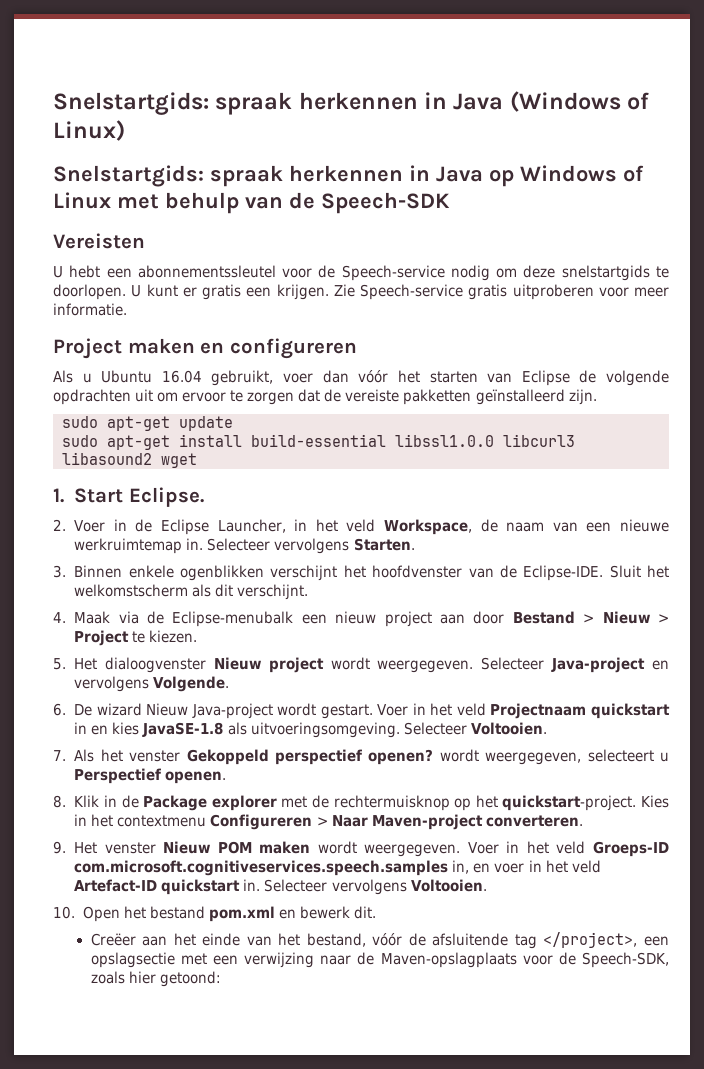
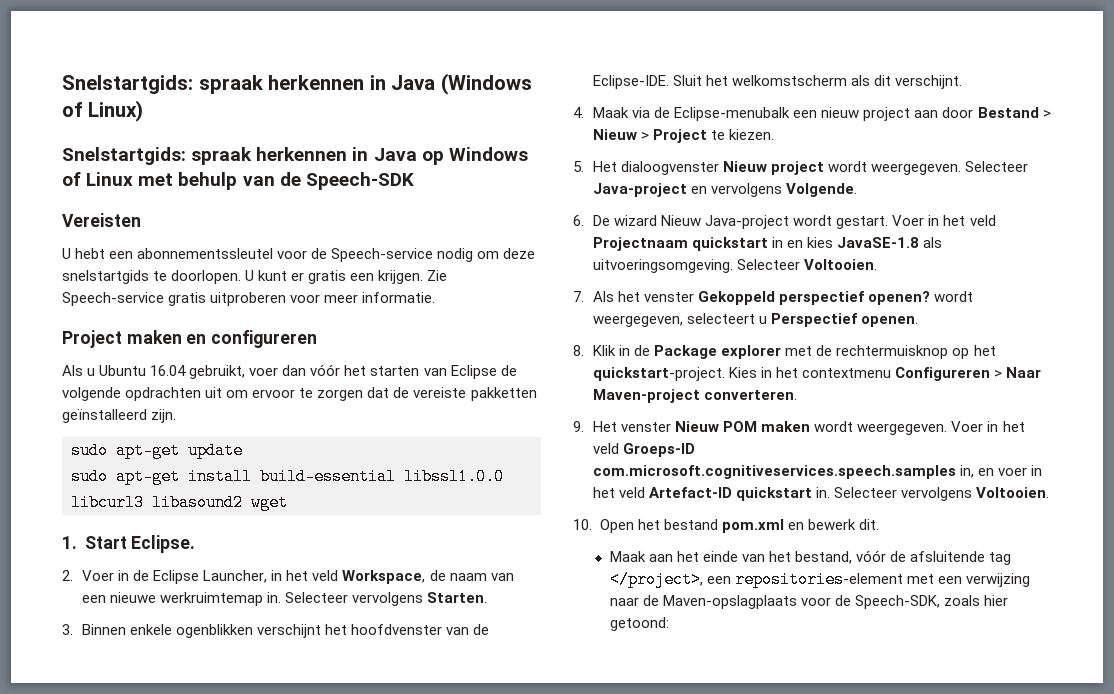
[90,933,136,946] Creëer -> [609,551,646,562] Maak
[90,952,175,968] opslagsectie -> [734,571,903,588] repositories-element

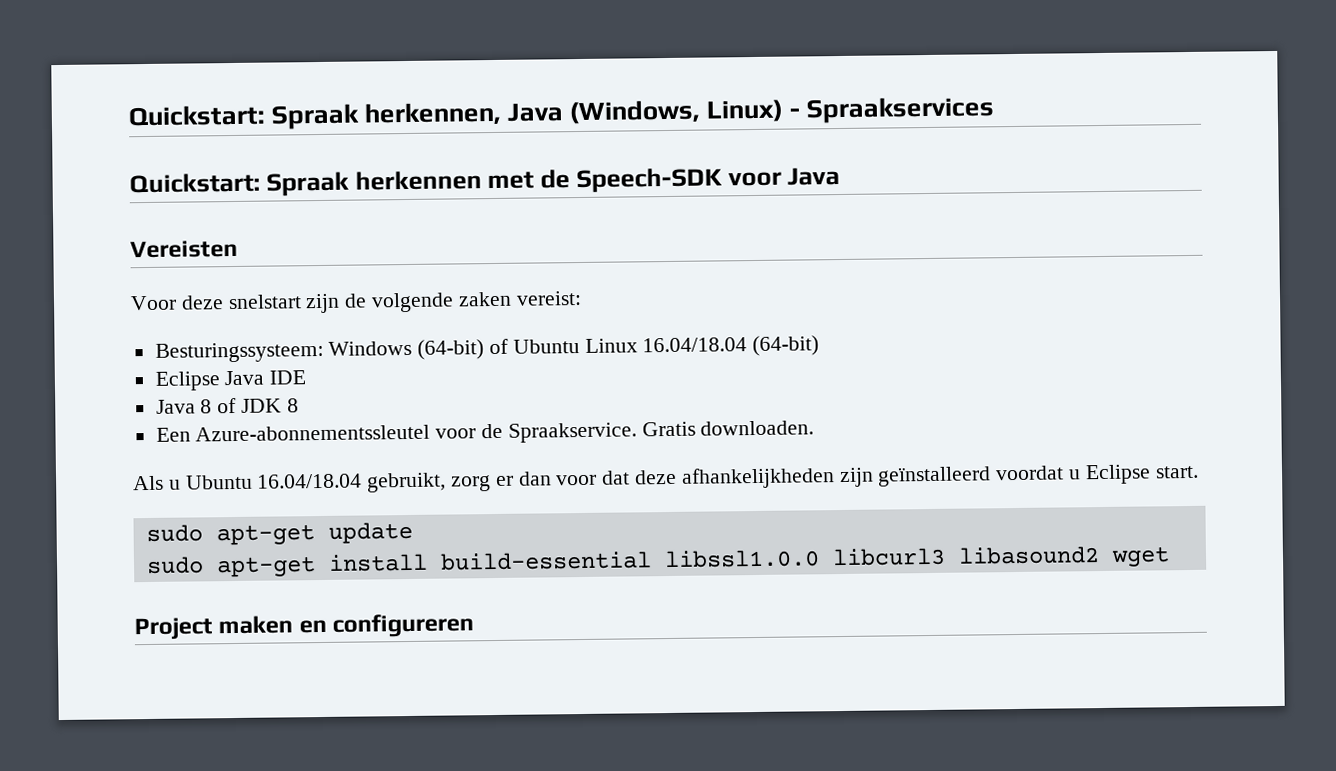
[62,73,532,95] [62,100,143,122] [62,147,528,165] [62,172,275,190] Snelstartgids: spraak herkennen in Java (Windows of Linux) // Snelstartgids: spraak herkennen in Java op Windows of Linux met behulp van -> [128,96,995,130] [129,170,535,197] Quickstart: Spraak herkennen, Java (Windows, Linux) - Spraakservices // Quickstart: Spraak herkennen met
(414, 181) none -> [727,166,841,187] voor Java
[62,248,536,262] [62,270,448,284] [62,292,436,306] [62,330,318,348] [62,364,517,379] [62,387,537,401] [62,409,177,423] U hebt een abonnementssleutel voor de Speech-service nodig om deze snelstartgids te doorlopen. U kunt er gratis een krijgen. Zie Speech-service gratis uitproberen voor meer informatie. // Project maken en configureren // Als u Ubuntu 16.04 gebruikt, voer dan vóór het starten van Eclipse de volgende opdrachten uit om ervoor te zorgen dat de vereiste pakketten geïnstalleerd zijn. -> [130,290,582,314] [154,335,820,363] [154,370,307,391] [155,397,299,414] [155,420,815,443] [133,464,1199,493] Voor deze snelstart zijn de volgende zaken vereist: // Besturingssysteem: Windows (64-bit) of Ubuntu Linux 16.04/18.04 (64-bit) // Eclipse Java IDE // Java 8 of JDK 8 // Een Azure-abonnementssleutel voor de Spraakservice. Gratis downloaden. // Als u Ubuntu 16.04/18.04 gebruikt, zorg er dan voor dat deze afhankelijkheden zijn geïnstalleerd voordat u Eclipse start.
[62,535,196,553] [62,570,514,584] [82,592,488,606] [62,624,490,638] [593,75,963,89] [573,107,1051,121] [593,129,775,143] [573,161,1029,175] [593,183,858,197] [573,215,996,229] [593,237,943,251] [593,259,878,273] [573,291,974,305] [593,313,919,327] [573,345,996,359] [593,367,1042,381] [593,389,798,403] [573,421,1025,435] [593,443,696,457] [593,465,1043,479] [593,487,1050,501] [573,519,879,533] [609,550,1012,565] [609,571,1030,588] [609,595,1008,609] [609,617,669,631] 1. Start Eclipse. // 2. Voer in de Eclipse Launcher, in het veld Workspace, de naam van een nieuwe werkruimtemap in. Selecteer vervolgens Starten. // 3. Binnen enkele ogenblikken verschijnt het hoofdvenster van de Eclipse-IDE. Sluit het welkomstscherm als dit verschijnt. // 4. Maak via de Eclipse-menubalk een nieuw project aan door Bestand > Nieuw > Project te kiezen. // 5. Het dialoogvenster Nieuw project wordt weergegeven. Selecteer Java-project en vervolgens Volgende. // 6. De wizard Nieuw Java-project wordt gestart. Voer in het veld Projectnaam quickstart in en kies JavaSE-1.8 als uitvoeringsomgeving. Selecteer Voltooien. // 7. Als het venster Gekoppeld perspectief openen? wordt weergegeven, selecteert u Perspectief openen. // 8. Klik in de Package explorer met de rechtermuisknop op het quickstart-project. Kies in het contextmenu Configureren > Naar Maven-project converteren. // 9. Het venster Nieuw POM maken wordt weergegeven. Voer in het veld Groeps-ID com.microsoft.cognitiveservices.speech.samples in, en voer in het veld Artefact-ID quickstart in. Selecteer vervolgens Voltooien. // 10. Open het bestand pom.xml en bewerk dit. // Maak aan het einde van het bestand, vóór de afsluitende tag </project>, een repositories-element met een verwijzing naar de Maven-opslagplaats voor de Speech-SDK, zoals hier getoond: -> [134,613,475,641] Project maken en configureren

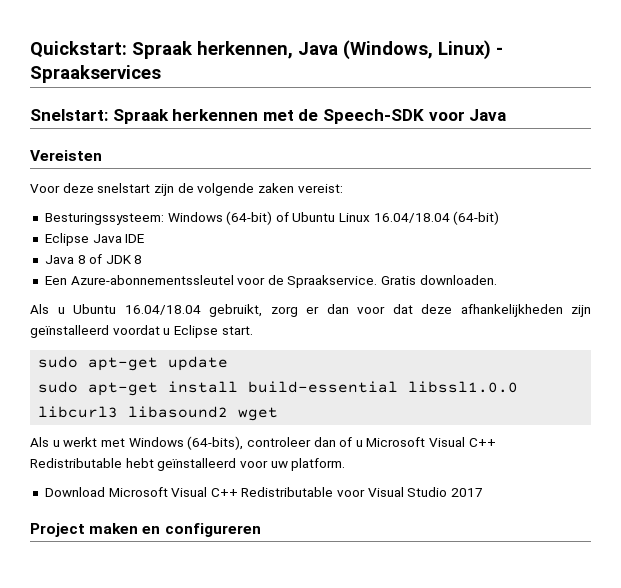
[129,172,260,194] Quickstart: -> [30,109,108,121] Snelstart:
(1170, 556) none -> [30,436,496,450] [30,458,346,471] [44,487,484,497] // Als u werkt met Windows (64-bits), controleer dan of u Microsoft Visual C++ Redistributable hebt geïnstalleerd voor uw platform. // Download Microsoft Visual C++ Redistributable voor Visual Studio 2017

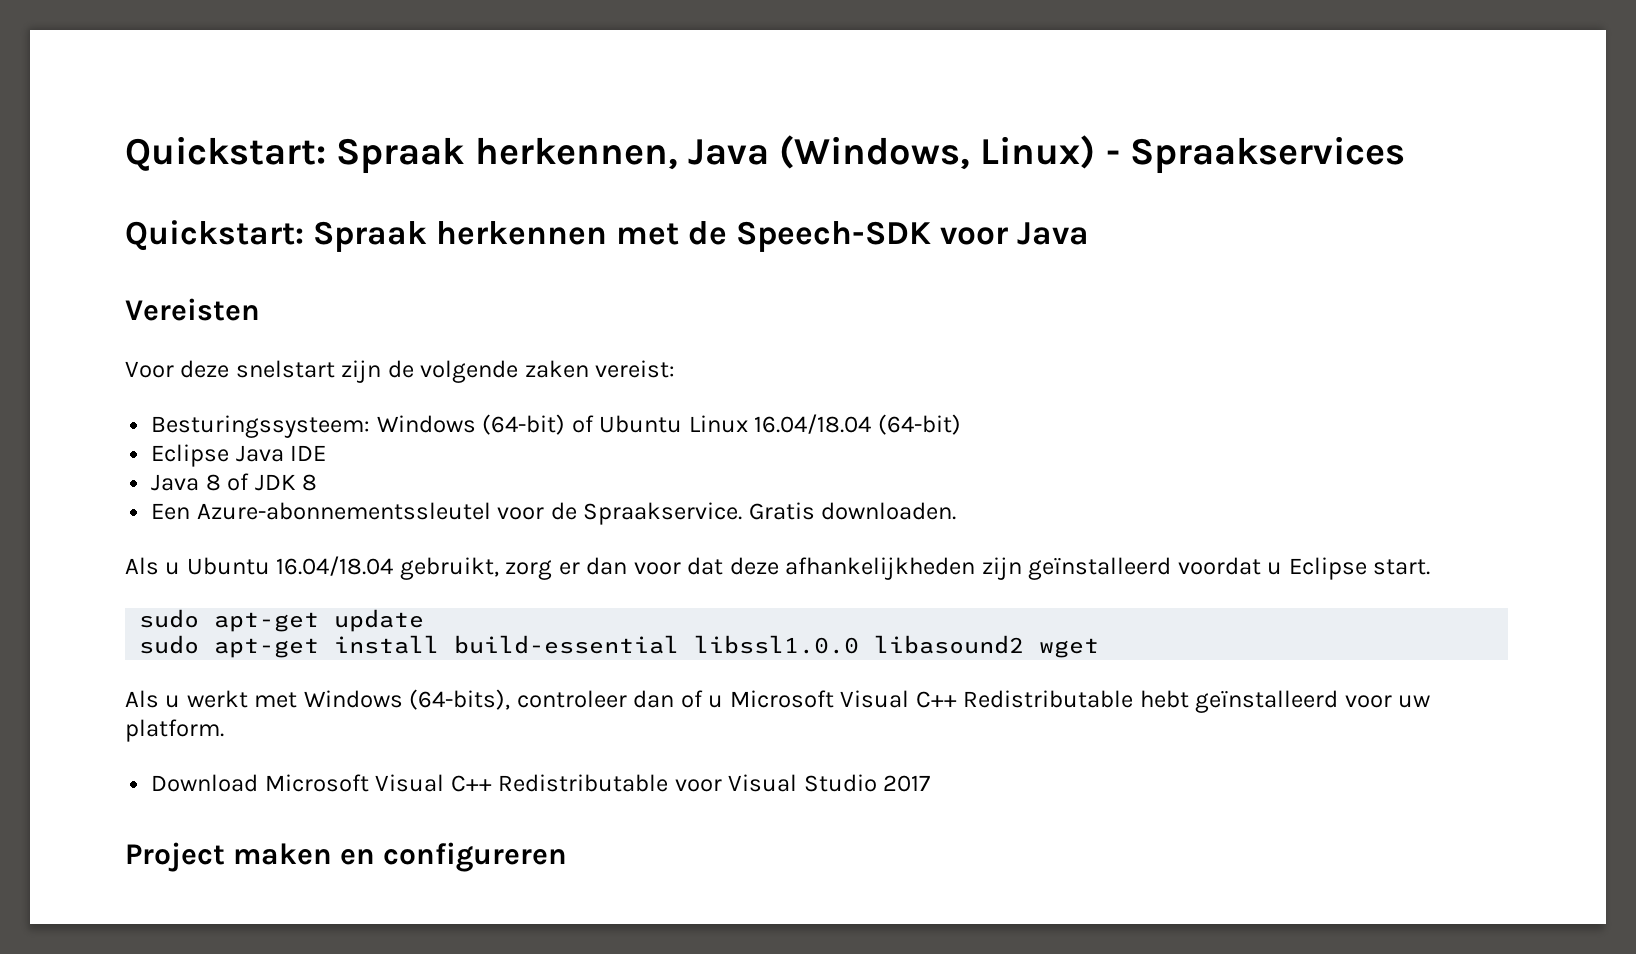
[30,109,108,121] Snelstart: -> [125,220,304,251] Quickstart:
[38,406,119,418] libcurl3 -> (860, 644) none

